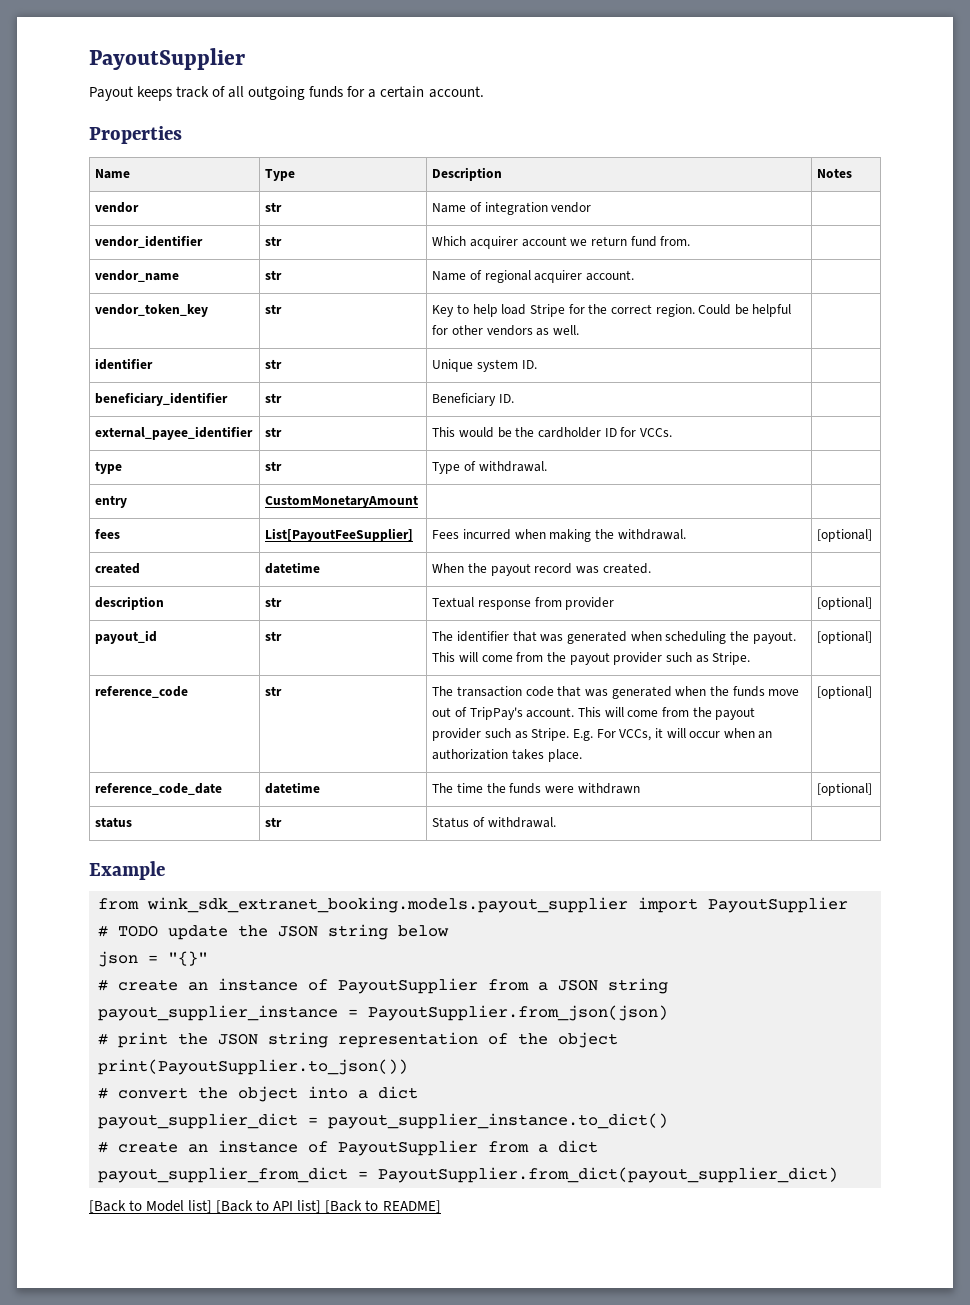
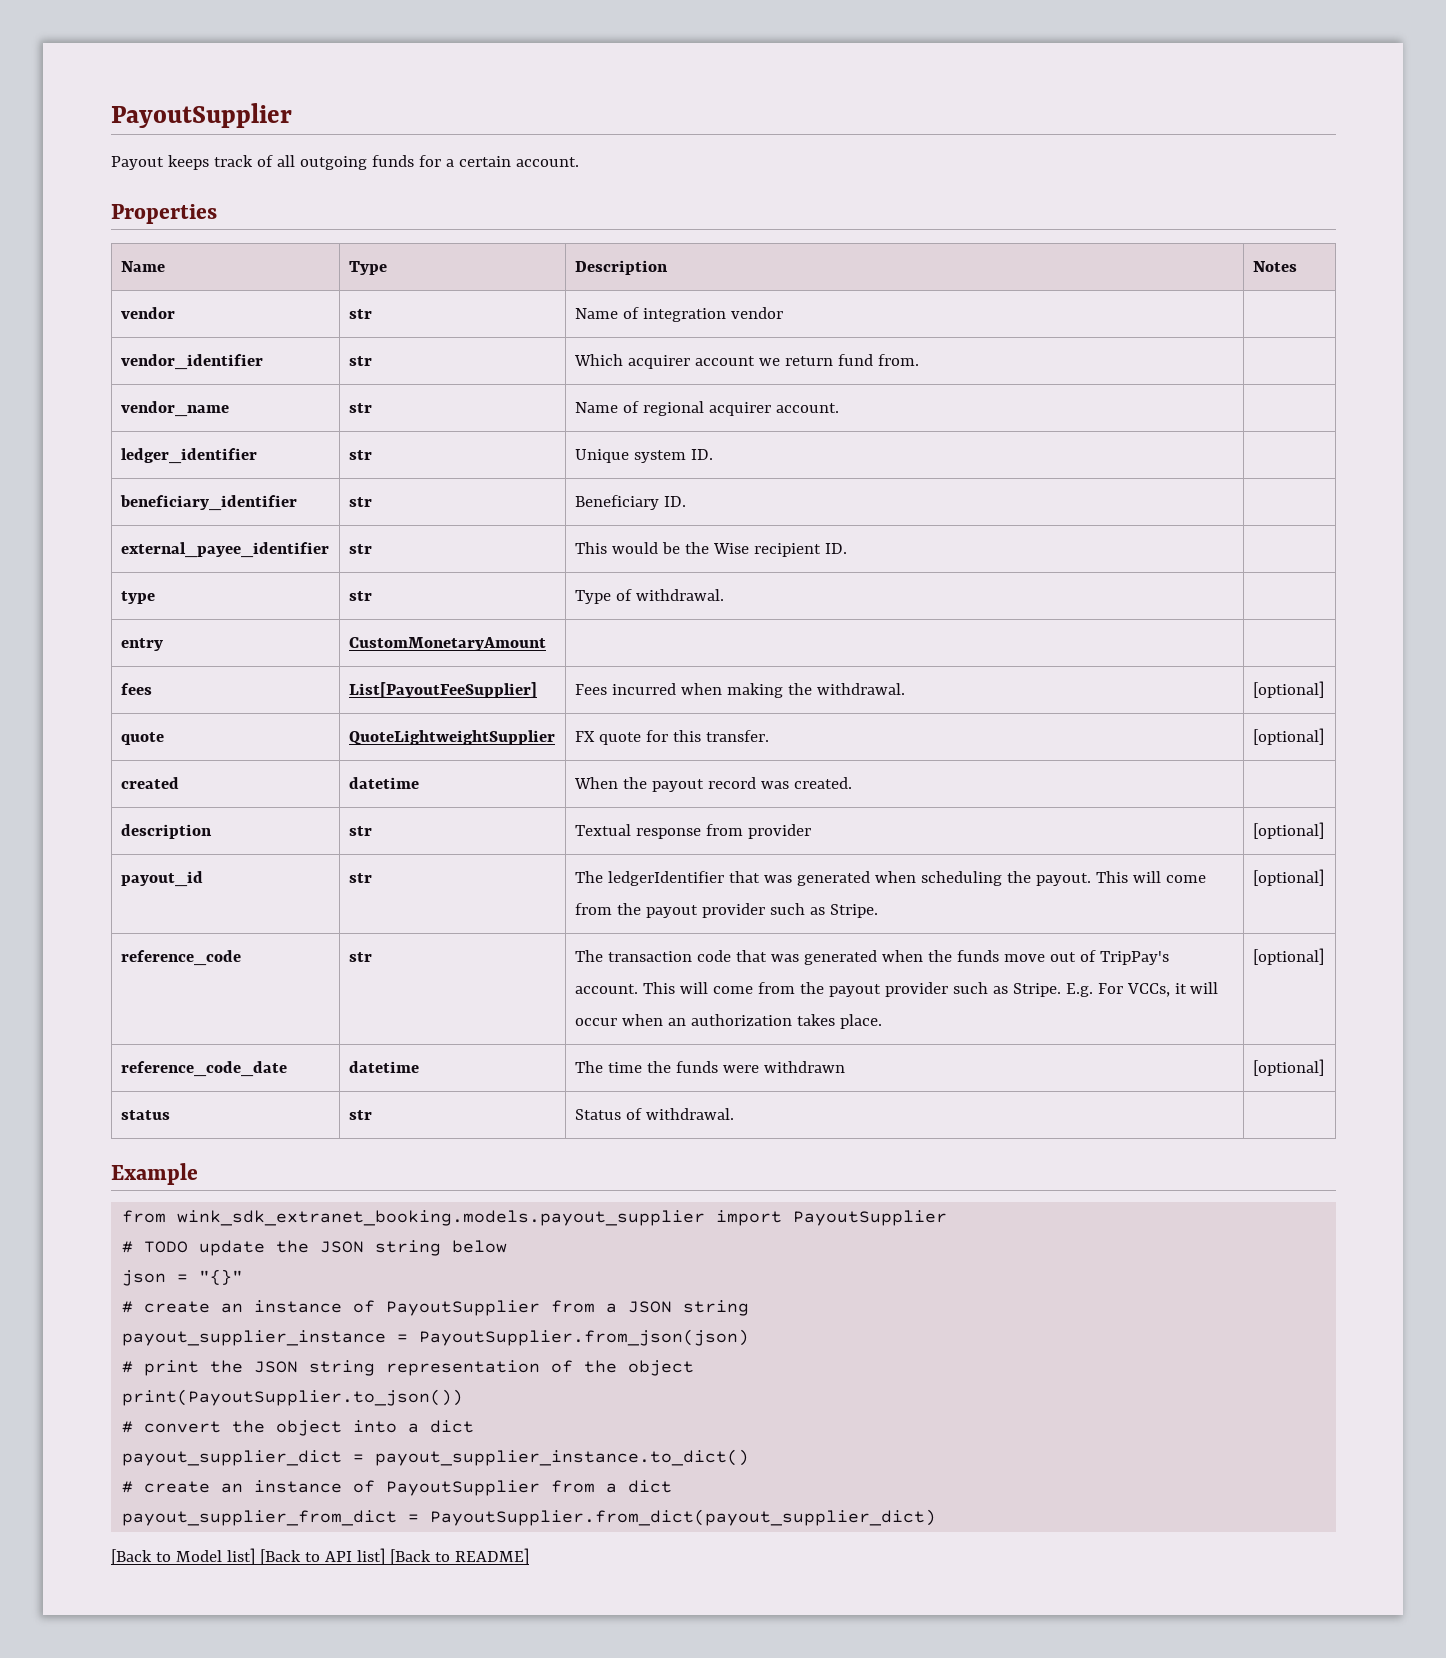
[95,304,209,317] [265,304,283,314] [432,304,792,317] [432,325,579,336] [95,358,154,370] vendor_token_key | str | Key to help load Stripe for the correct region. Could be helpful for other vendors as well. | // identifier -> [120,448,257,464] ledger_identifier
[537,427,672,438] cardholder ID for VCCs. -> [712,543,847,557] Wise recipient ID.
(873, 535) none -> [120,732,164,745] [348,730,555,745] [574,730,769,745] [1252,728,1324,745] // quote | QuoteLightweightSupplier | FX quote for this transfer. | [optional]
[457,631,510,642] identifier -> [607,871,724,886] ledgerIdentifier

